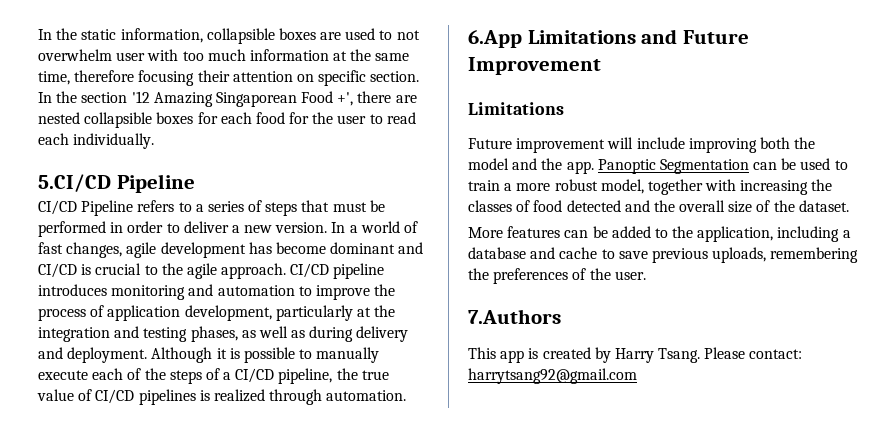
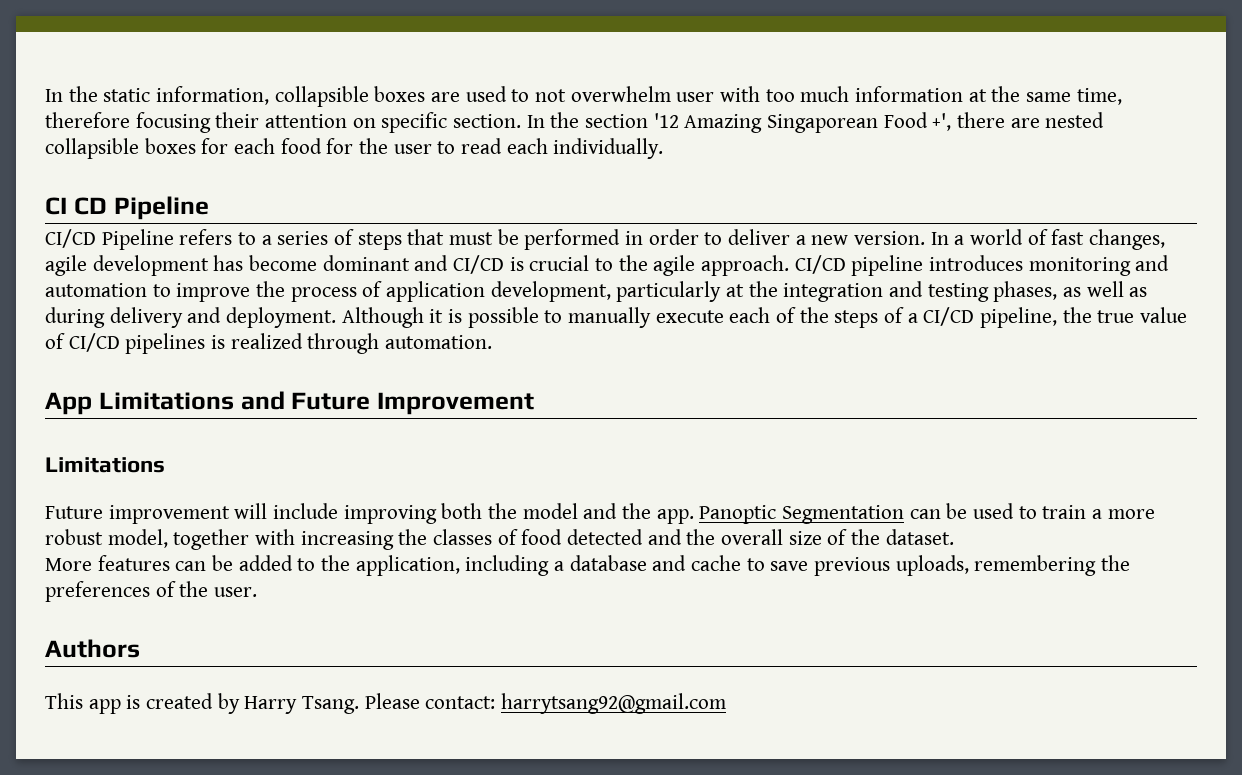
[38,174,111,192] 5.CI/CD -> [45,197,107,215] CI CD
[468,30,522,48] 6.App -> [45,392,92,415] App
[468,309,561,324] 7.Authors -> [45,639,140,658] Authors

